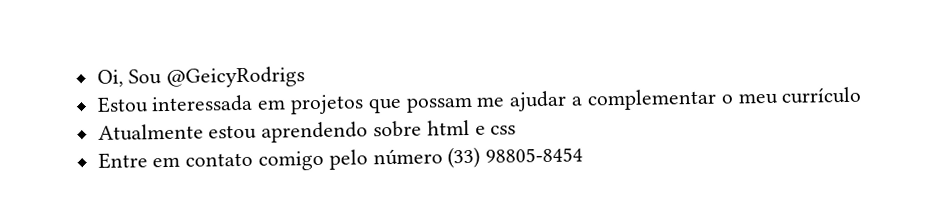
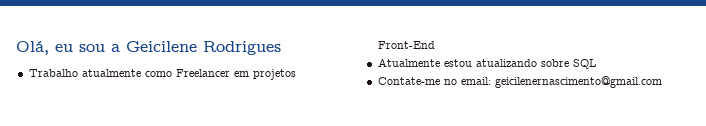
[96,66,306,88] [96,86,862,115] [97,119,517,143] [97,146,584,171] Oi, Sou @GeicyRodrigs // Estou interessada em projetos que possam me ajudar a complementar o meu currículo // Atualmente estou aprendendo sobre html e css // Entre em contato comigo pelo número (33) 98805-8454 -> [16,41,281,55] [28,69,296,80] [377,41,435,49] [377,58,596,69] [377,76,662,88] Olá, eu sou a Geicilene Rodrigues // Trabalho atualmente como Freelancer em projetos Front-End // Atualmente estou atualizando sobre SQL // Contate-me no email: geicilenernascimento@gmail.com

